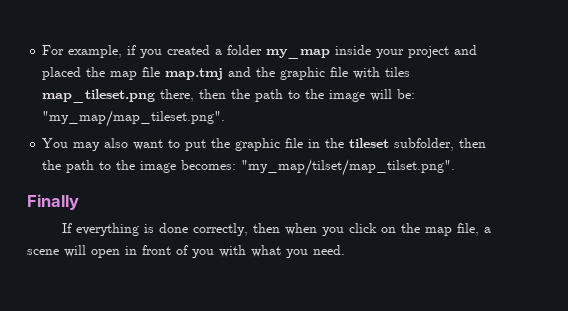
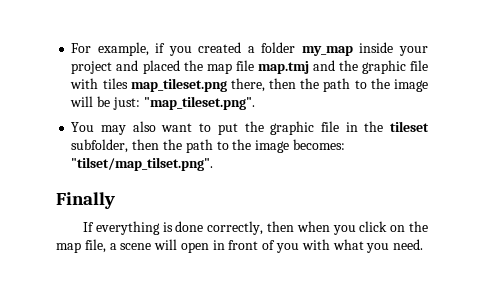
[397,89,416,99] [42,110,226,127] be: "my_map/map_tileset.png". -> [97,96,255,110] be just: "map_tileset.png".
[241,159,456,176] "my_map/tilset/map_tilset.png". -> [71,157,214,171] "tilset/map_tilset.png".

